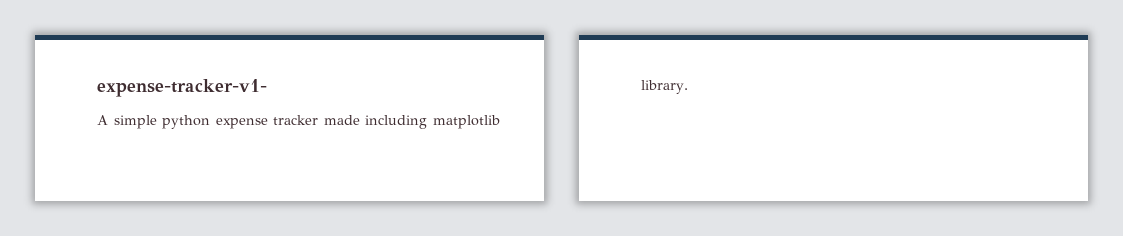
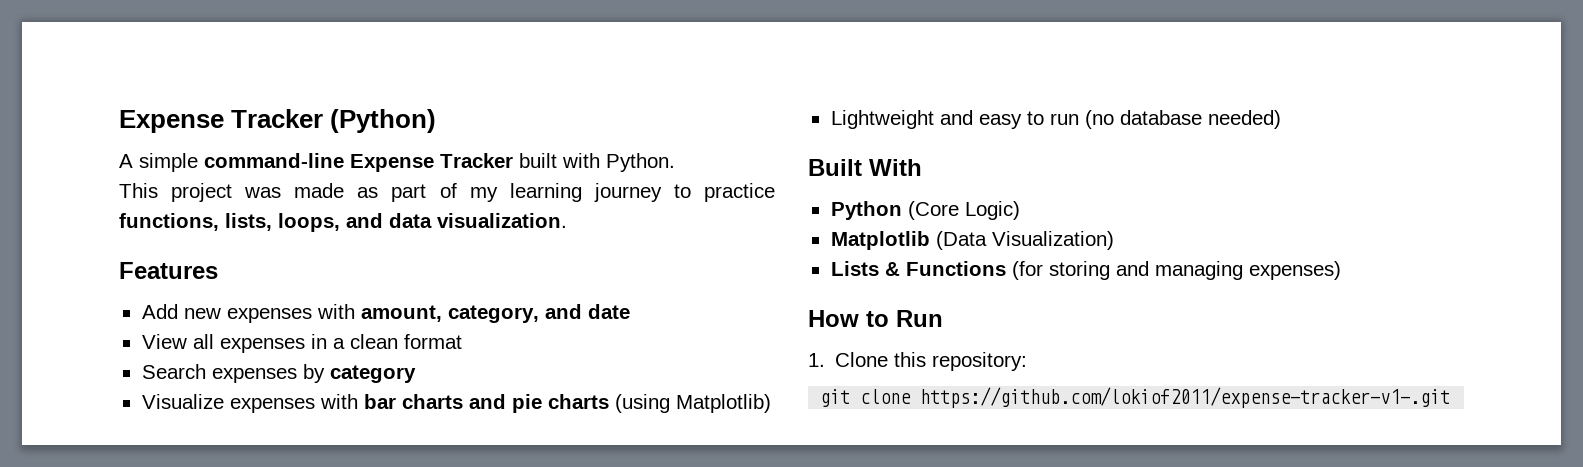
[97,79,267,97] expense-tracker-v1- -> [119,109,437,133] Expense Tracker (Python)
[162,115,500,129] [641,80,688,94] python expense tracker made including matplotlib library. -> [204,153,675,172] [119,183,775,202] [119,213,567,232] [119,262,218,279] [141,304,630,323] [141,334,462,353] [141,364,416,383] [141,394,771,413] [830,110,1281,129] [808,159,922,176] [830,201,1020,220] [830,231,1114,250] [830,261,1341,280] [808,310,943,327] [808,352,1028,371] [820,387,1451,408] command-line Expense Tracker built with Python. // This project was made as part of my learning journey to practice functions, lists, loops, and data visualization. // Features // Add new expenses with amount, category, and date // View all expenses in a clean format // Search expenses by category // Visualize expenses with bar charts and pie charts (using Matplotlib) // Lightweight and easy to run (no database needed) // Built With // Python (Core Logic) // Matplotlib (Data Visualization) // Lists & Functions (for storing and managing expenses) // How to Run // 1. Clone this repository: // git clone https://github.com/lokiof2011/expense-tracker-v1-.git

